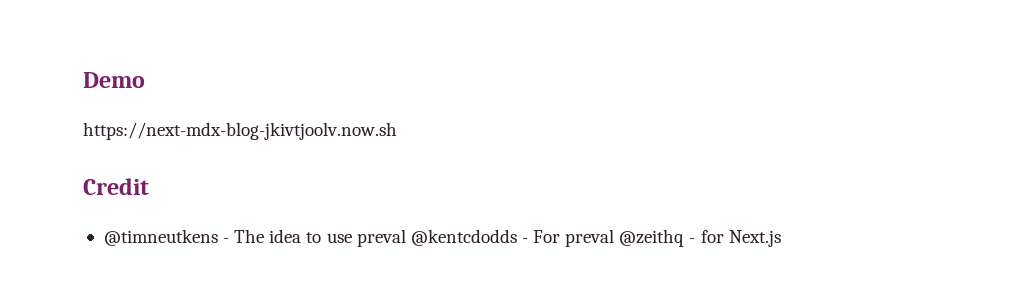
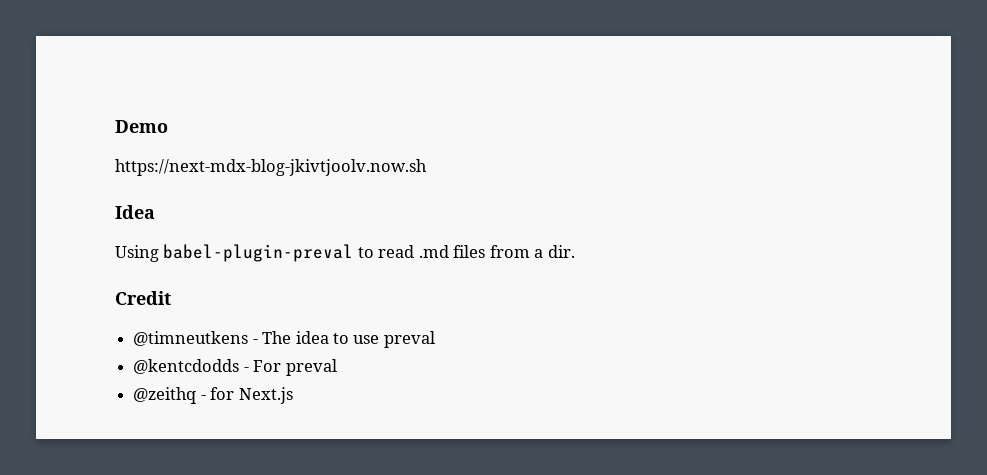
(397, 131) none -> [115,205,155,219] [115,244,575,262] // Idea // Using babel-plugin-preval to read .md files from a dir.
(406, 238) none -> (435, 339) //
(615, 238) none -> (337, 367) //

